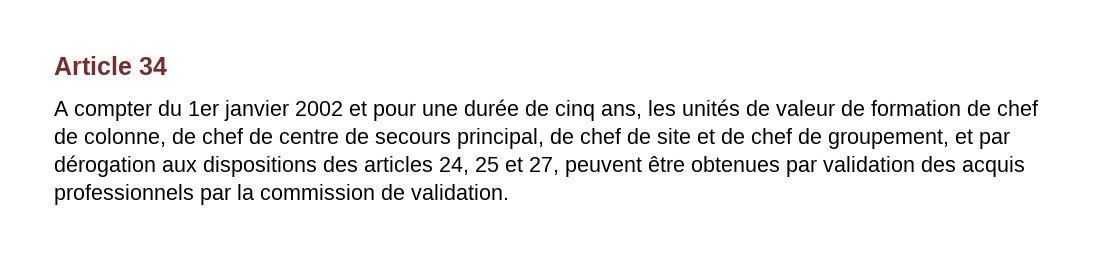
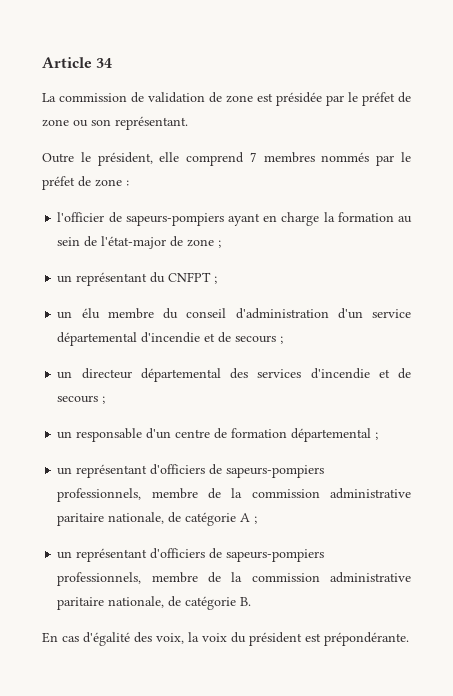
[54,99,1038,121] [54,128,1010,149] [54,155,1025,177] [54,184,509,205] A compter du 1er janvier 2002 et pour une durée de cinq ans, les unités de valeur de formation de chef de colonne, de chef de centre de secours principal, de chef de site et de chef de groupement, et par dérogation aux dispositions des articles 24, 25 et 27, peuvent être obtenues par validation des acquis professionnels par la commission de validation. -> [42,92,411,106] [42,116,188,130] [42,152,411,166] [42,176,129,190] [57,212,412,226] [57,236,222,249] [57,272,218,286] [57,308,412,319] [57,332,284,346] [57,368,412,382] [57,395,106,404] [57,428,379,442] [57,464,325,478] [57,488,411,502] [57,512,258,526] [57,548,325,562] [57,572,411,586] [57,596,252,610] [42,632,409,646] La commission de validation de zone est présidée par le préfet de zone ou son représentant. // Outre le président, elle comprend 7 membres nommés par le préfet de zone : // l'officier de sapeurs-pompiers ayant en charge la formation au sein de l'état-major de zone ; // un représentant du CNFPT ; // un élu membre du conseil d'administration d'un service départemental d'incendie et de secours ; // un directeur départemental des services d'incendie et de secours ; // un responsable d'un centre de formation départemental ; // un représentant d'officiers de sapeurs-pompiers professionnels, membre de la commission administrative paritaire nationale, de catégorie A ; // un représentant d'officiers de sapeurs-pompiers professionnels, membre de la commission administrative paritaire nationale, de catégorie B. // En cas d'égalité des voix, la voix du président est prépondérante.

